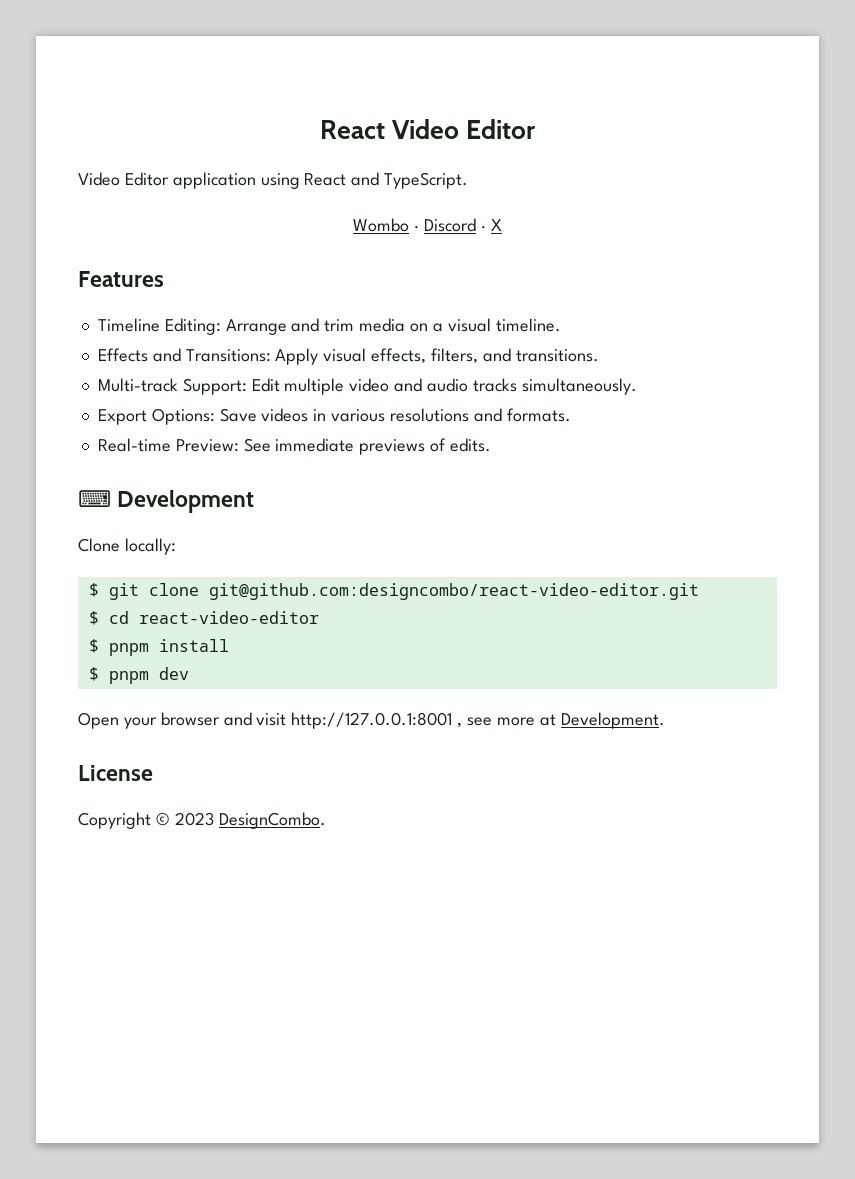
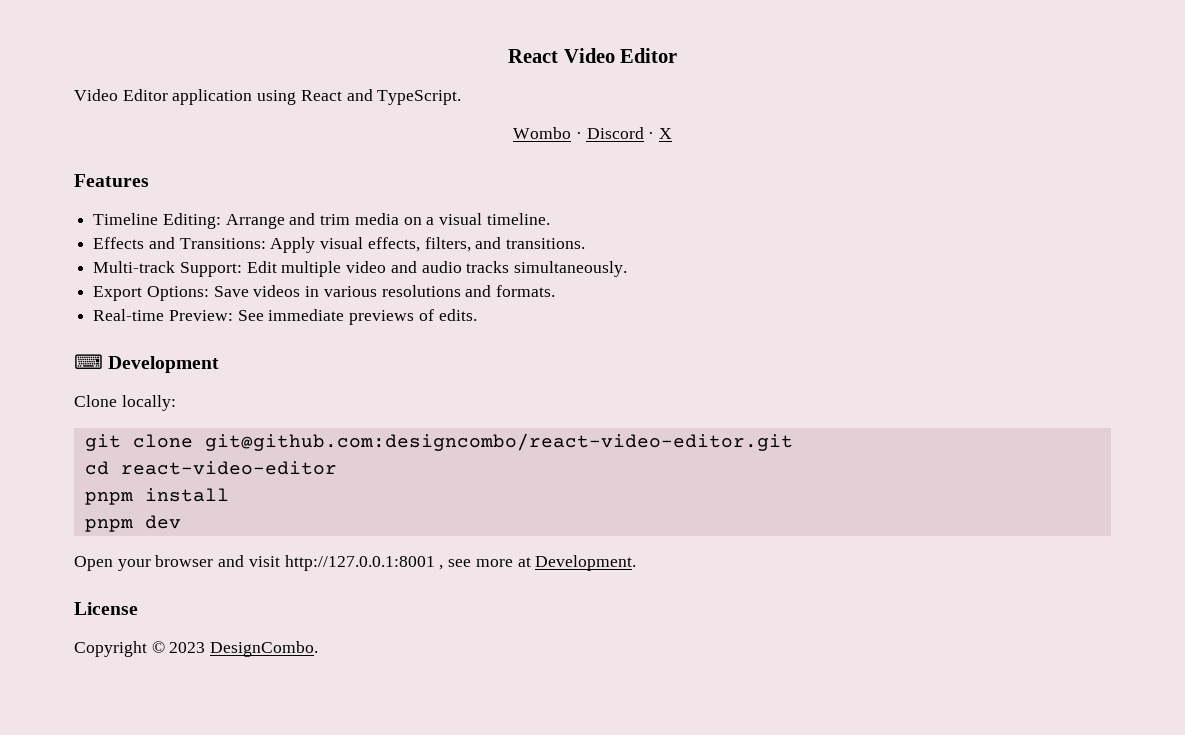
[88,583,99,597] $ -> (176, 403) none
[88,611,99,625] $ -> (793, 442) none
[88,639,99,653] $ -> (337, 468) none
[88,667,99,681] $ -> (229, 495) none

